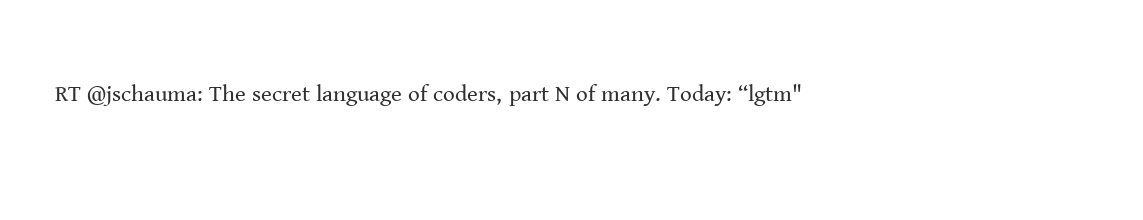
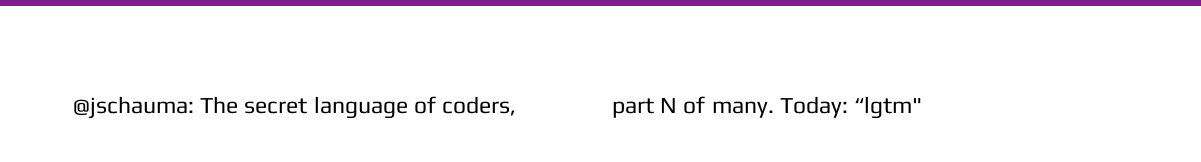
[55,87,81,101] RT -> (73, 107) none

